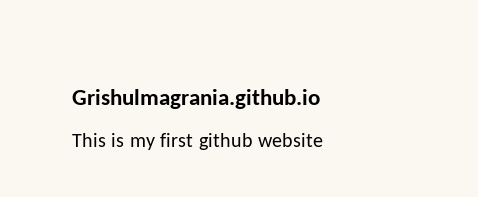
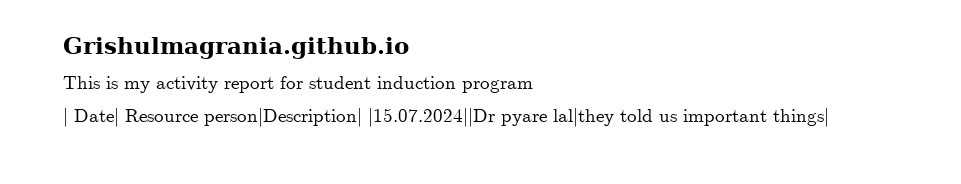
[160,133,323,150] first github website -> [156,76,533,93] [63,107,829,127] activity report for student induction program // | Date| Resource person|Description| |15.07.2024||Dr pyare lal|they told us important things|

